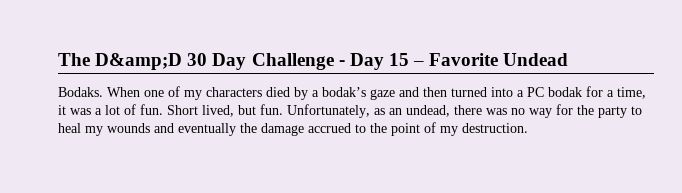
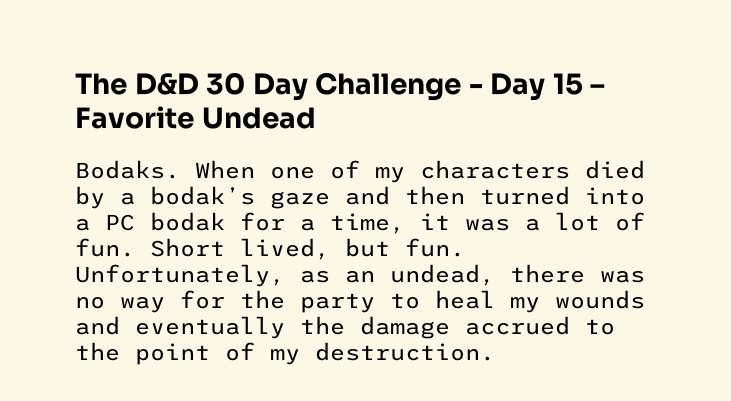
[95,53,183,70] D&amp;D -> [134,73,199,95] D&D

